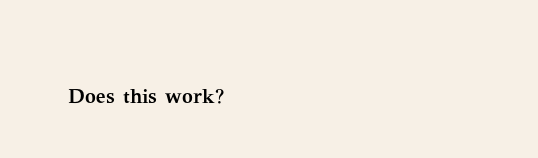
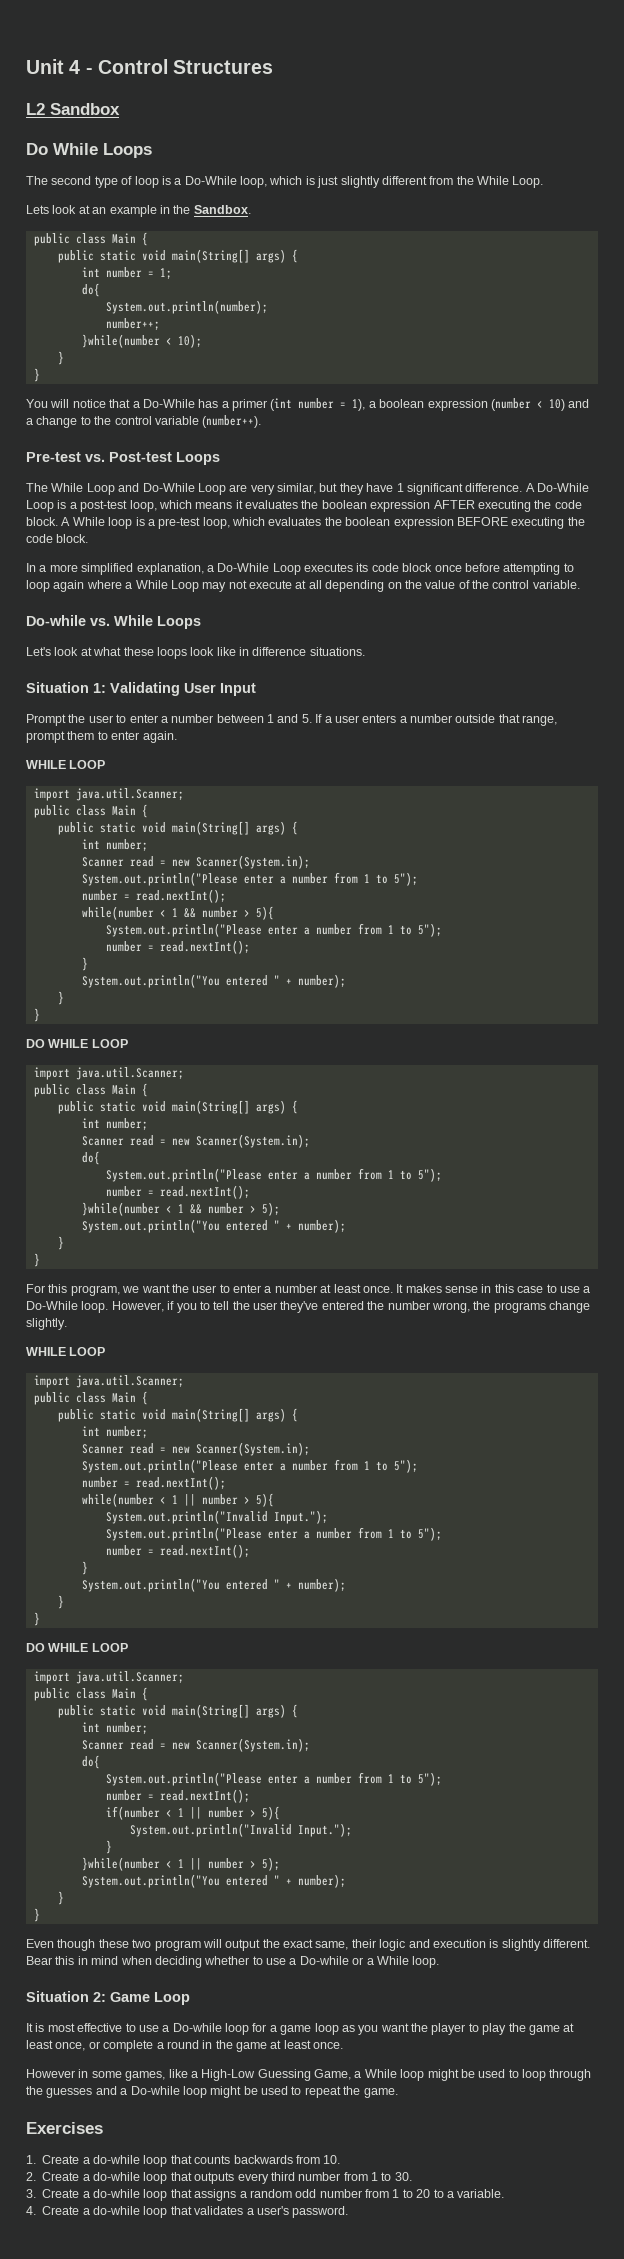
[68,88,224,104] Does this work? -> [26,59,274,74] [26,103,120,115] [26,143,152,158] [26,176,544,188] [26,205,251,217] [33,232,148,246] [57,249,298,263] [81,267,172,279] [81,283,100,297] [105,300,268,314] [105,318,160,330] [81,334,202,348] [57,351,64,365] [33,368,40,382] [26,398,590,411] [26,415,262,428] [26,452,220,465] [26,483,589,495] [26,500,582,512] [26,517,585,529] [26,534,89,543] [26,563,574,575] [26,580,580,592] [26,615,201,629] [26,647,365,659] [26,682,256,696] [26,714,558,726] [26,731,177,743] [26,760,106,769] [33,788,184,801] [33,804,148,818] [57,821,298,835] [81,839,148,851] [81,855,310,869] [81,872,418,886] [81,889,226,903] [81,906,274,920] [105,923,442,937] [105,940,250,954] [81,957,88,971] [81,974,346,988] [57,991,64,1005] [33,1008,40,1022] [26,1039,128,1048] [33,1067,184,1080] [33,1083,148,1097] [57,1100,298,1114] [81,1118,148,1130] [81,1134,310,1148] [81,1151,100,1165] [105,1168,442,1182] [105,1185,250,1199] [81,1202,280,1216] [81,1219,346,1233] [57,1236,64,1250] [33,1253,40,1267] [26,1284,591,1296] [26,1301,590,1313] [26,1318,67,1330] [26,1347,106,1356] [33,1375,184,1388] [33,1391,148,1405] [57,1408,298,1422] [81,1426,148,1438] [81,1442,310,1456] [81,1459,418,1473] [81,1476,226,1490] [81,1493,274,1507] [105,1510,328,1524] [105,1527,442,1541] [105,1544,250,1558] [81,1561,88,1575] [81,1578,346,1592] [57,1595,64,1609] [33,1612,40,1626] [26,1643,128,1652] [33,1671,184,1684] [33,1687,148,1701] [57,1704,298,1718] [81,1722,148,1734] [81,1738,310,1752] [81,1755,100,1769] [105,1772,442,1786] [105,1789,250,1803] [105,1806,280,1820] [129,1823,352,1837] [105,1840,112,1854] [81,1857,280,1871] [81,1874,346,1888] [57,1891,64,1905] [33,1908,40,1922] [26,1939,590,1951] [26,1956,440,1968] [26,1991,190,2005] [26,2023,575,2035] [26,2040,344,2052] [26,2069,592,2081] [26,2086,398,2098] [26,2122,103,2134] [26,2155,341,2167] [26,2172,412,2184] [26,2189,505,2201] [26,2206,349,2218] Unit 4 - Control Structures // L2 Sandbox // Do While Loops // The second type of loop is a Do-While loop, which is just slightly different from the While Loop. // Lets look at an example in the Sandbox. // public class Main { // public static void main(String[] args) { // int number = 1; // do{ // System.out.println(number); // number++; // }while(number < 10); // } // } // You will notice that a Do-While has a primer (int number = 1), a boolean expression (number < 10) and a change to the control variable (number++). // Pre-test vs. Post-test Loops // The While Loop and Do-While Loop are very similar, but they have 1 significant difference. A Do-While Loop is a post-test loop, which means it evaluates the boolean expression AFTER executing the code block. A While loop is a pre-test loop, which evaluates the boolean expression BEFORE executing the code block. // In a more simplified explanation, a Do-While Loop executes its code block once before attempting to loop again where a While Loop may not execute at all depending on the value of the control variable. // Do-while vs. While Loops // Let's look at what these loops look like in difference situations. // Situation 1: Validating User Input // Prompt the user to enter a number between 1 and 5. If a user enters a number outside that range, prompt them to enter again. // WHILE LOOP // import java.util.Scanner; // public class Main { // public static void main(String[] args) { // int number; // Scanner read = new Scanner(System.in); // System.out.println("Please enter a number from 1 to 5"); // number = read.nextInt(); // while(number < 1 && number > 5){ // System.out.println("Please enter a number from 1 to 5"); // number = read.nextInt(); // } // System.out.println("You entered " + number); // } // } // DO WHILE LOOP // import java.util.Scanner; // public class Main { // public static void main(String[] args) { // int number; // Scanner read = new Scanner(System.in); // do{ // System.out.println("Please enter a number from 1 to 5"); // number = read.nextInt(); // }while(number < 1 && number > 5); // System.out.println("You entered " + number); // } // } // For this program, we want the user to enter a number at least once. It makes sense in this case to use a Do-While loop. However, if you to tell the user they've entered the number wrong, the programs change slightly. // WHILE LOOP // import java.util.Scanner; // public class Main { // public static void main(String[] args) { // int number; // Scanner read = new Scanner(System.in); // System.out.println("Please enter a number from 1 to 5"); // number = read.nextInt(); // while(number < 1 || number > 5){ // System.out.println("Invalid Input."); // System.out.println("Please enter a number from 1 to 5"); // number = read.nextInt(); // } // System.out.println("You entered " + number); // } // } // DO WHILE LOOP // import java.util.Scanner; // public class Main { // public static void main(String[] args) { // int number; // Scanner read = new Scanner(System.in); // do{ // System.out.println("Please enter a number from 1 to 5"); // number = read.nextInt(); // if(number < 1 || number > 5){ // System.out.println("Invalid Input."); // } // }while(number < 1 || number > 5); // System.out.println("You entered " + number); // } // } // Even though these two program will output the exact same, their logic and execution is slightly different. Bear this in mind when deciding whether to use a Do-while or a While loop. // Situation 2: Game Loop // It is most effective to use a Do-while loop for a game loop as you want the player to play the game at least once, or complete a round in the game at least once. // However in some games, like a High-Low Guessing Game, a While loop might be used to loop through the guesses and a Do-while loop might be used to repeat the game. // Exercises // 1. Create a do-while loop that counts backwards from 10. // 2. Create a do-while loop that outputs every third number from 1 to 30. // 3. Create a do-while loop that assigns a random odd number from 1 to 20 to a variable. // 4. Create a do-while loop that validates a user's password.

